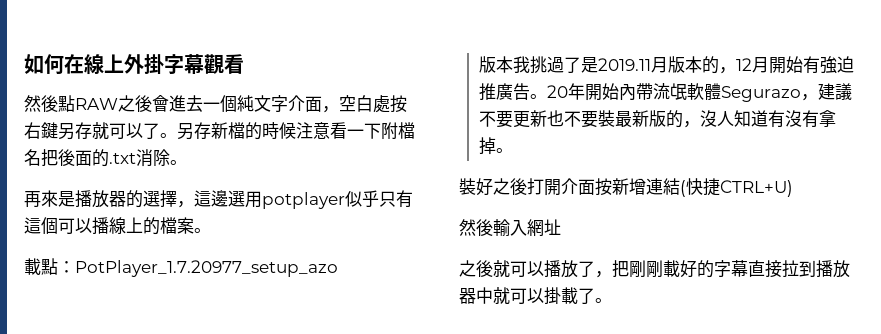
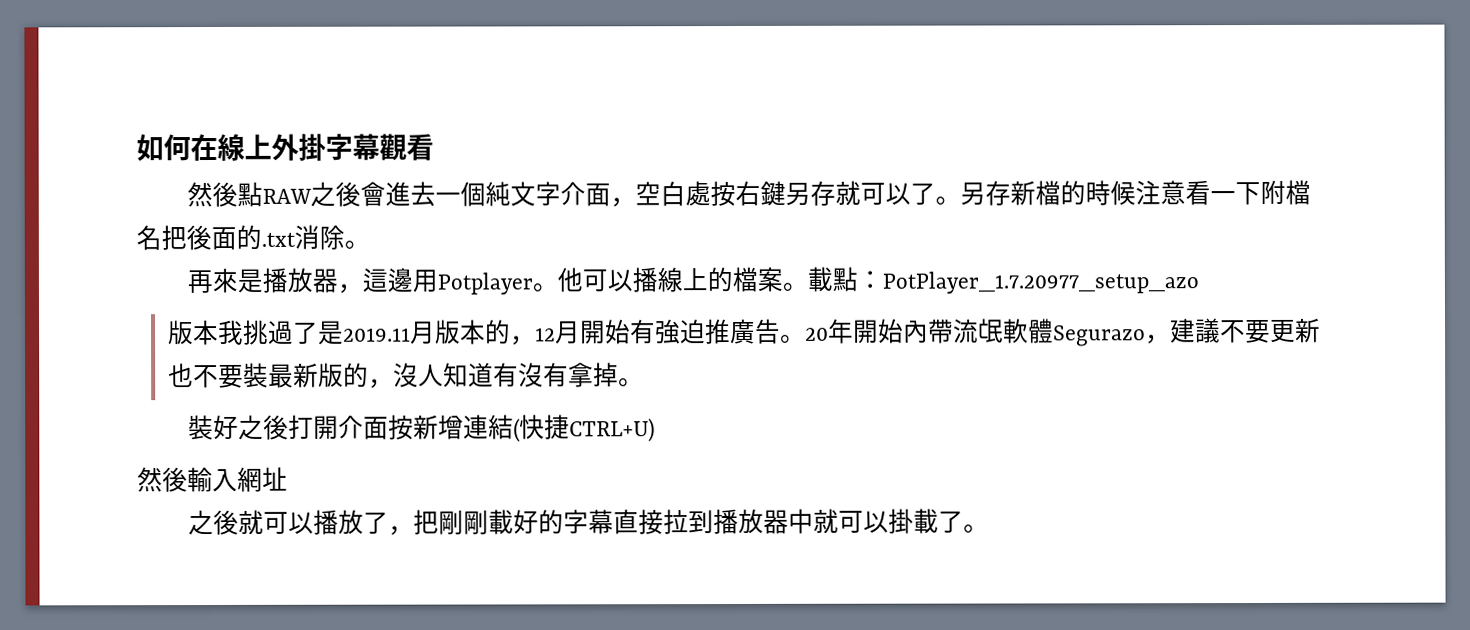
[126,190,413,209] [24,217,58,234] 的選擇，這邊選用potplayer似乎只有這個 -> [337,267,584,295] ，這邊用Potplayer。他
(211, 230) // -> (809, 286) none

